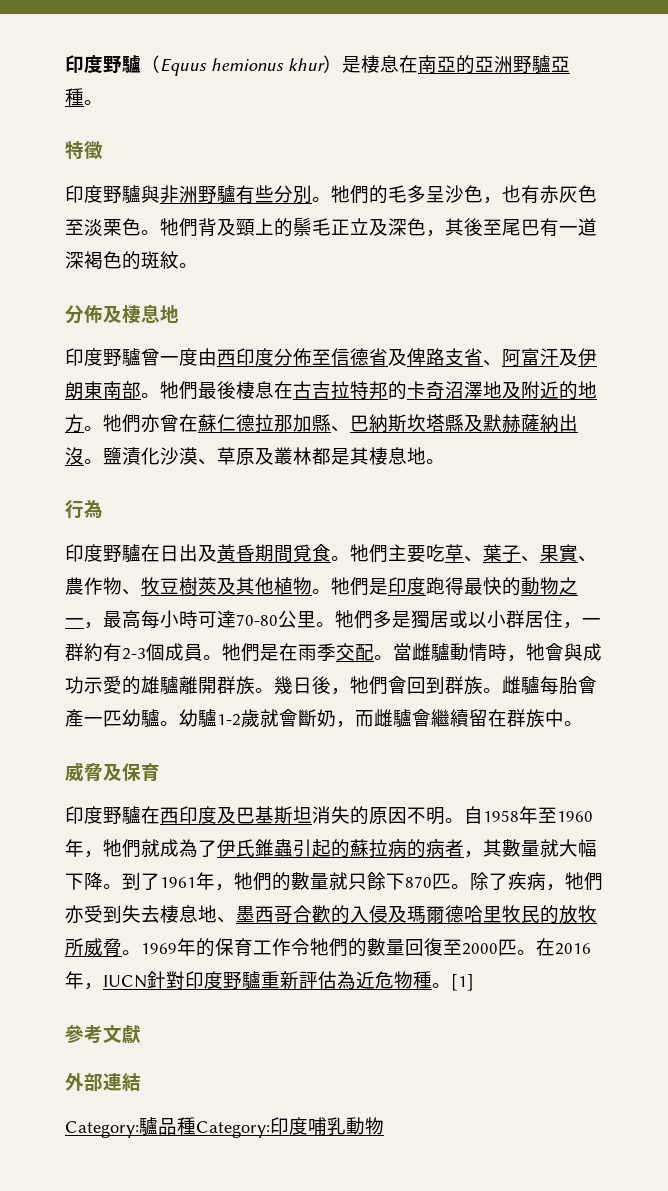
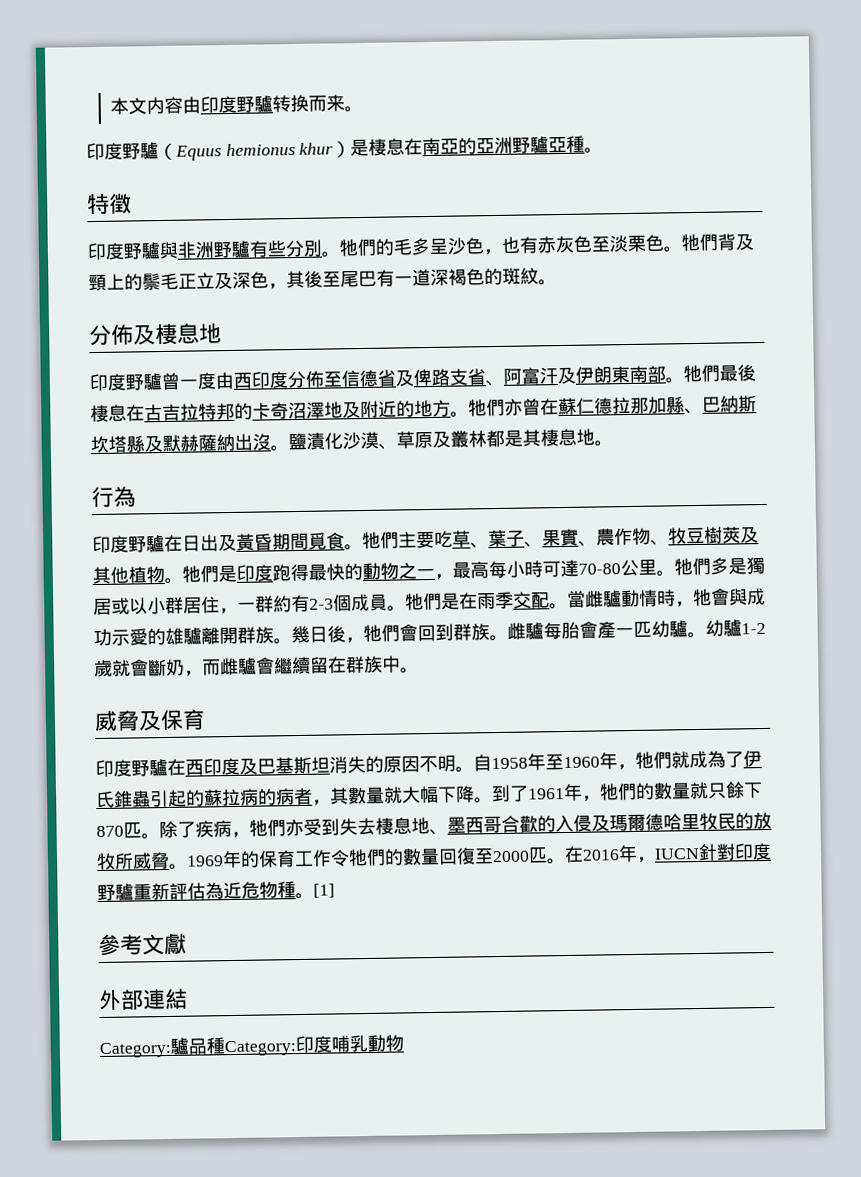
(65, 64) none -> [109,94,363,115] 本文内容由印度野驢转换而来。 //

